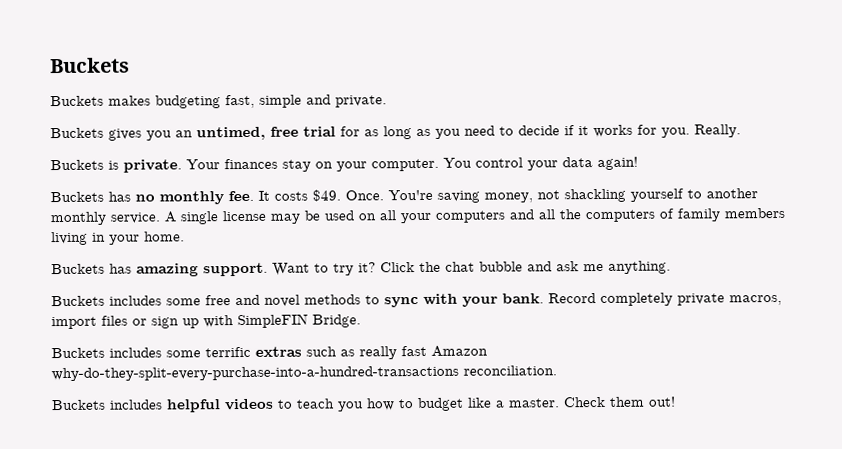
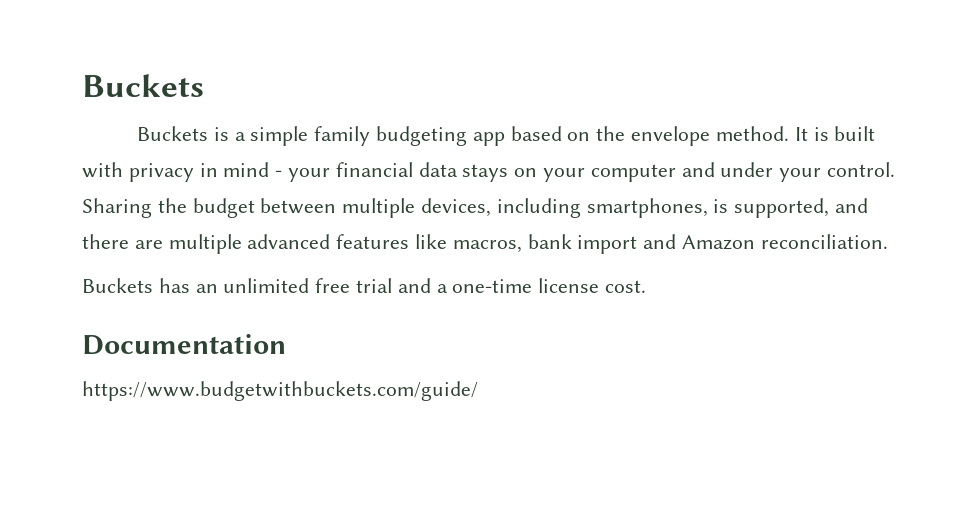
[108,94,387,109] [50,124,741,141] [50,156,638,173] [50,188,758,205] [50,207,785,226] [51,231,185,246] [51,260,671,277] [51,292,782,308] [51,313,361,330] [51,345,488,360] [51,365,557,382] [51,396,676,413] makes budgeting fast, simple and private. // Buckets gives you an untimed, free trial for as long as you need to decide if it works for you. Really. // Buckets is private. Your finances stay on your computer. You control your data again! // Buckets has no monthly fee. It costs $49. Once. You're saving money, not shackling yourself to another monthly service. A single license may be used on all your computers and all the computers of family members living in your home. // Buckets has amazing support. Want to try it? Click the chat bubble and ask me anything. // Buckets includes some free and novel methods to sync with your bank. Record completely private macros, import files or sign up with SimpleFIN Bridge. // Buckets includes some terrific extras such as really fast Amazon why-do-they-split-every-purchase-into-a-hundred-transactions reconciliation. // Buckets includes helpful videos to teach you how to budget like a master. Check them out! -> [213,126,876,146] [82,162,896,182] [82,198,869,218] [82,234,888,254] [82,278,647,293] [82,334,286,355] [82,381,478,401] is a simple family budgeting app based on the envelope method. It is built with privacy in mind - your financial data stays on your computer and under your control. Sharing the budget between multiple devices, including smartphones, is supported, and there are multiple advanced features like macros, bank import and Amazon reconciliation. // Buckets has an unlimited free trial and a one-time license cost. // Documentation // https://www.budgetwithbuckets.com/guide/

